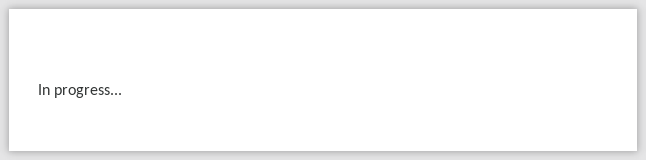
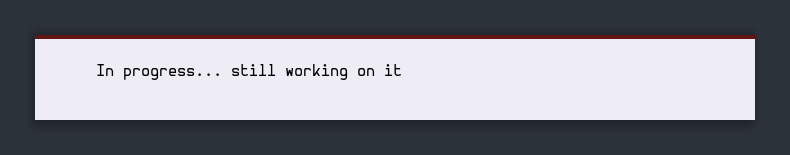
(123, 92) none -> [231,64,402,80] still working on it

